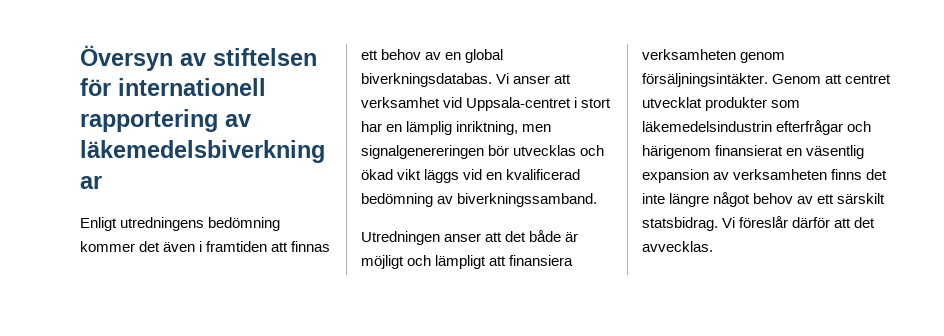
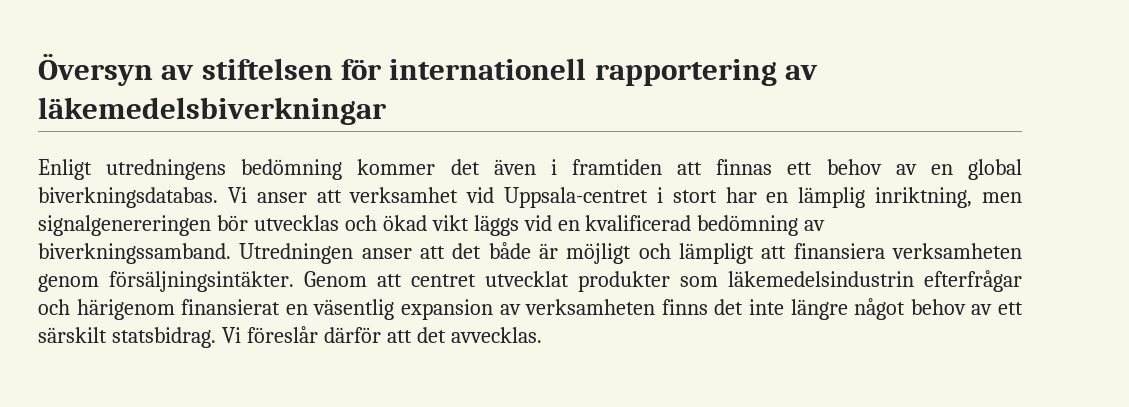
(598, 200) // -> (231, 253) none

